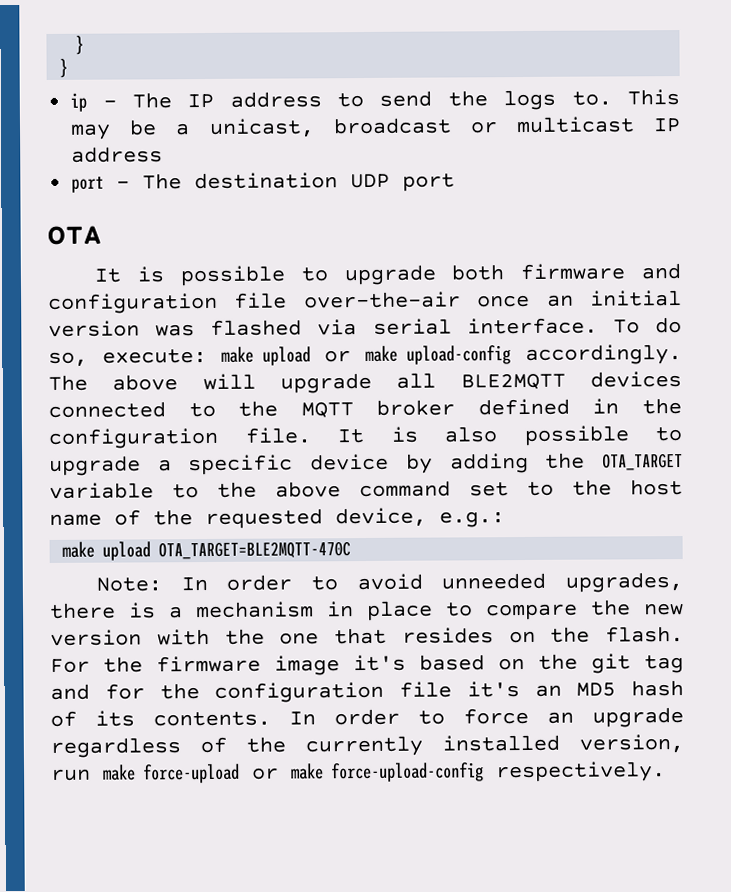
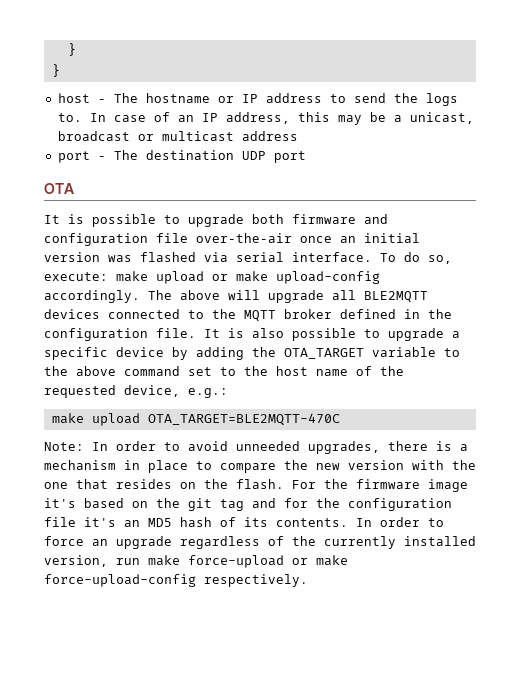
[70,92,172,112] ip - The -> [57,93,234,103] host - The hostname or
[626,89,680,106] This -> [89,112,330,124] In case of an IP address, this
[652,118,681,133] IP -> (234, 136) none

